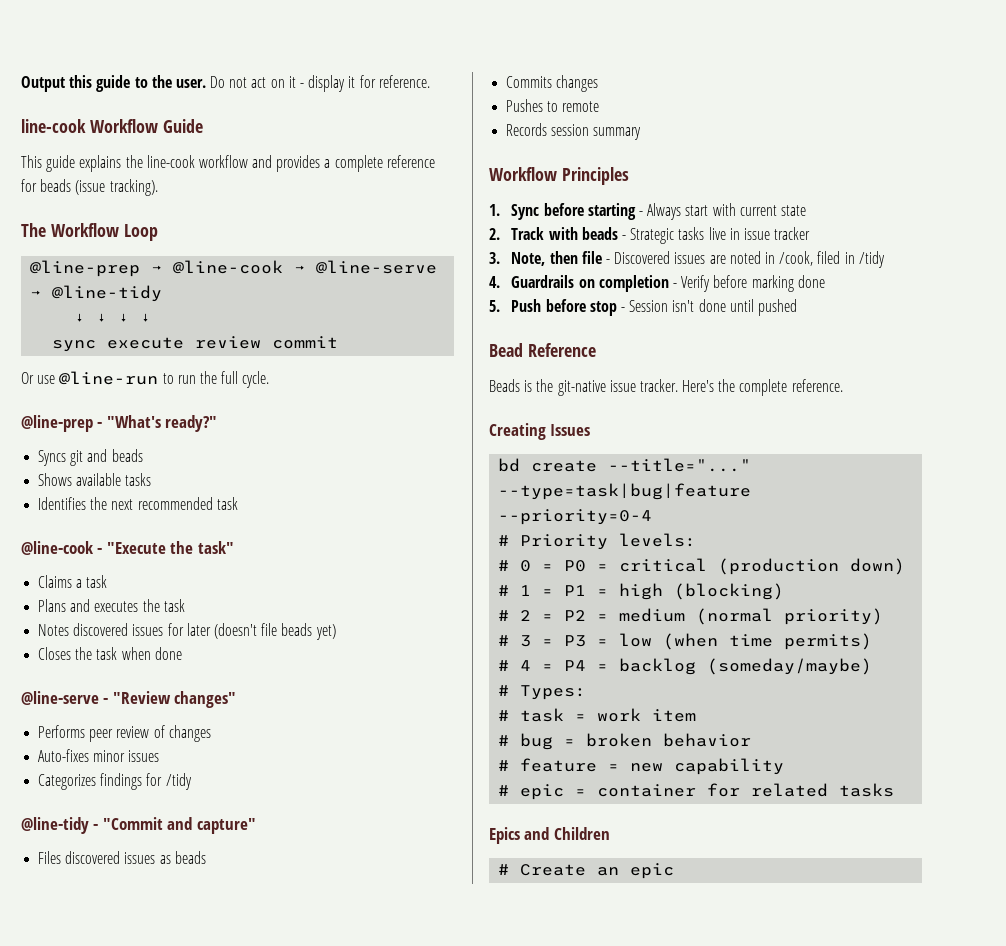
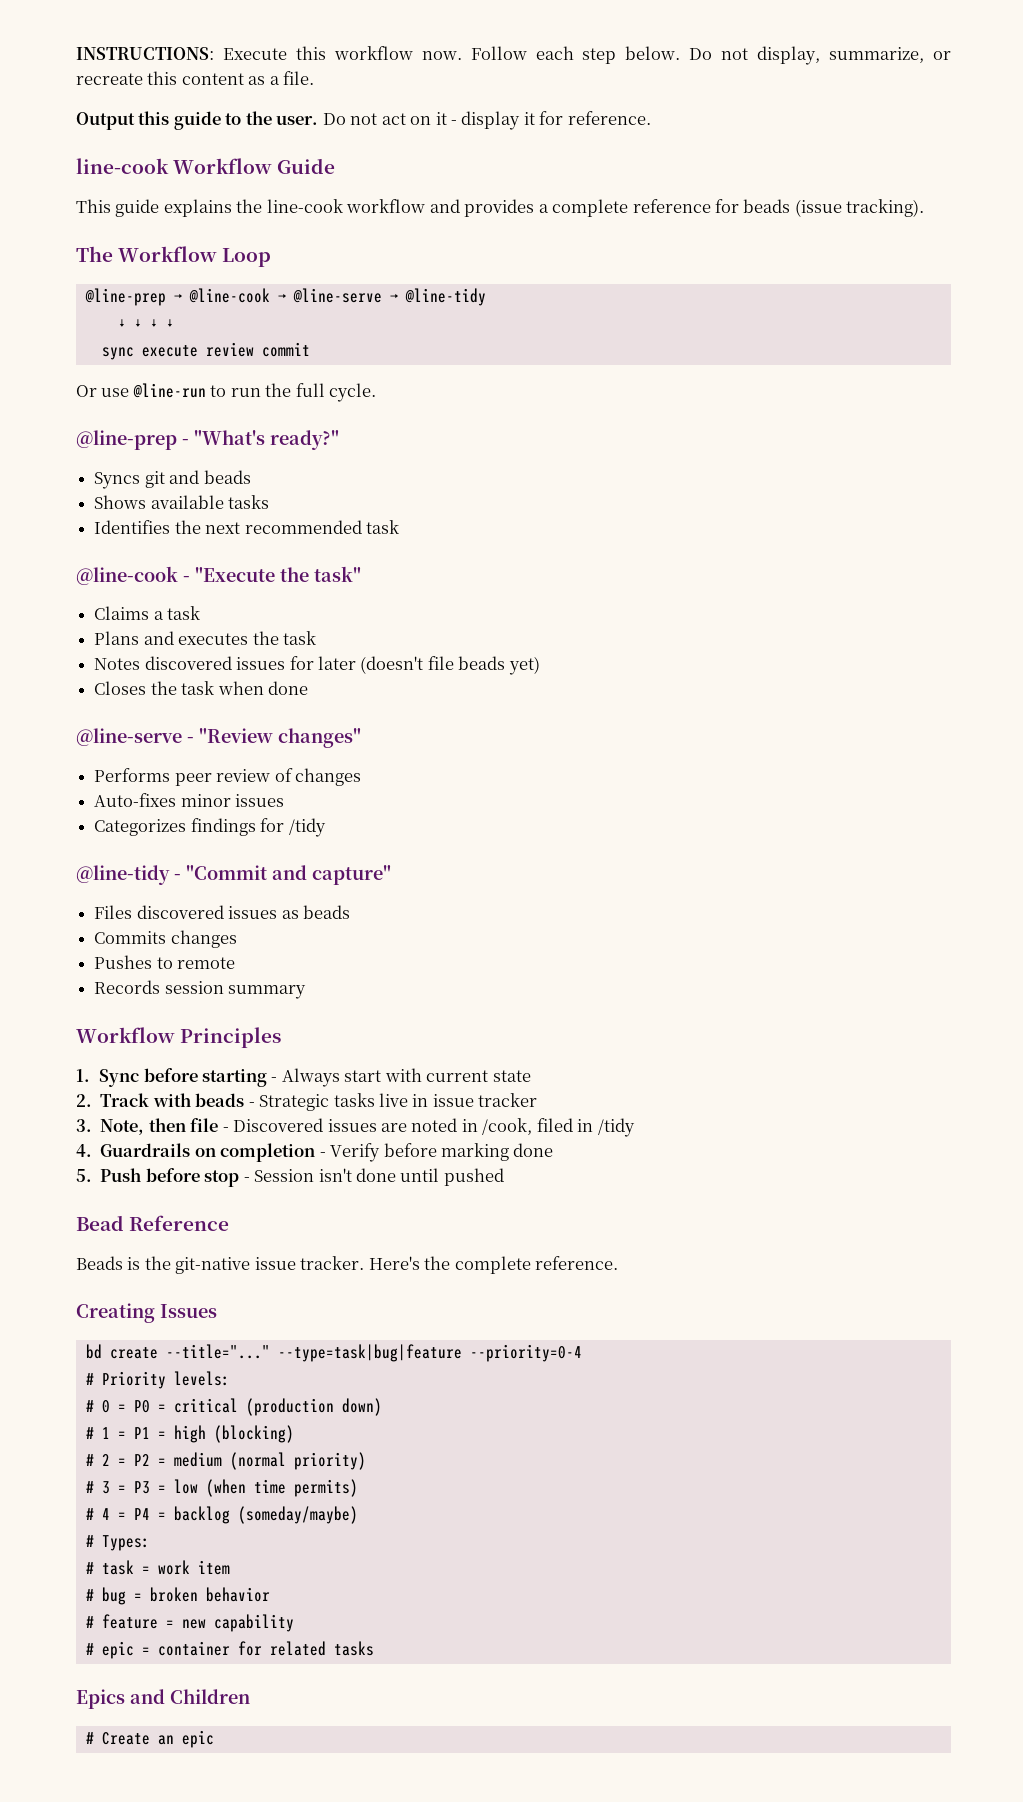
(21, 84) none -> [76,46,951,65] [76,71,315,85] INSTRUCTIONS: Execute this workflow now. Follow each step below. Do not display, summarize, or recreate this content as a file. //

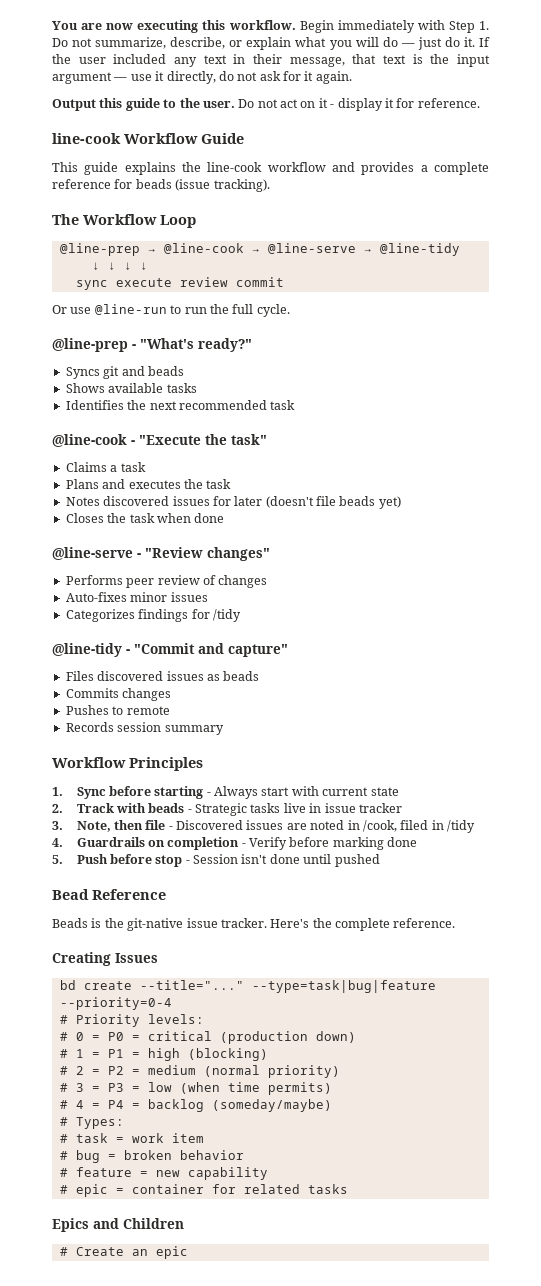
[76,46,951,65] [76,71,315,85] INSTRUCTIONS: Execute this workflow now. Follow each step below. Do not display, summarize, or recreate this content as a file. -> [52,20,490,33] [52,37,490,50] [52,54,491,67] [52,71,352,84] You are now executing this workflow. Begin immediately with Step 1. Do not summarize, describe, or explain what you will do — just do it. If the user included any text in their message, that text is the input argument — use it directly, do not ask for it again.

